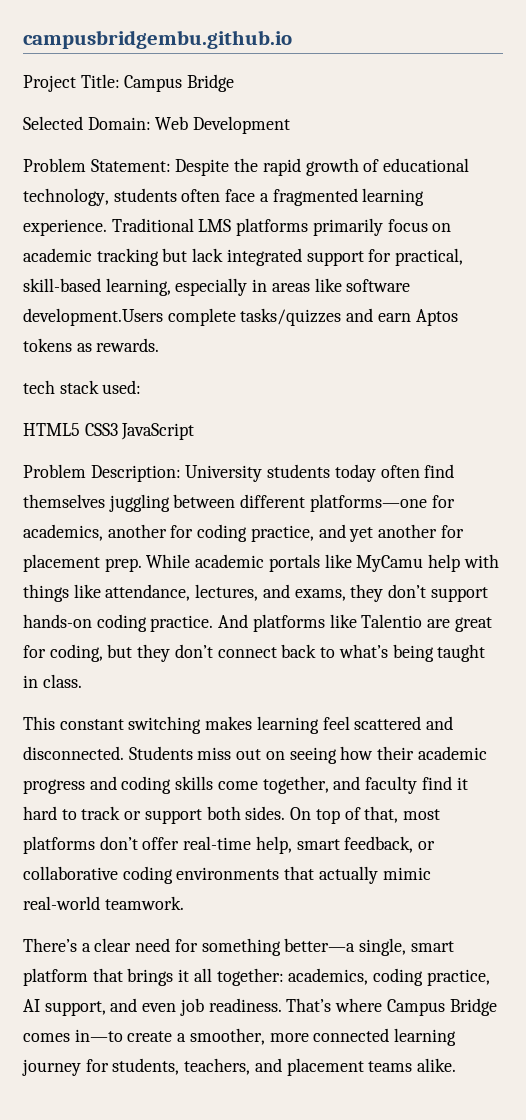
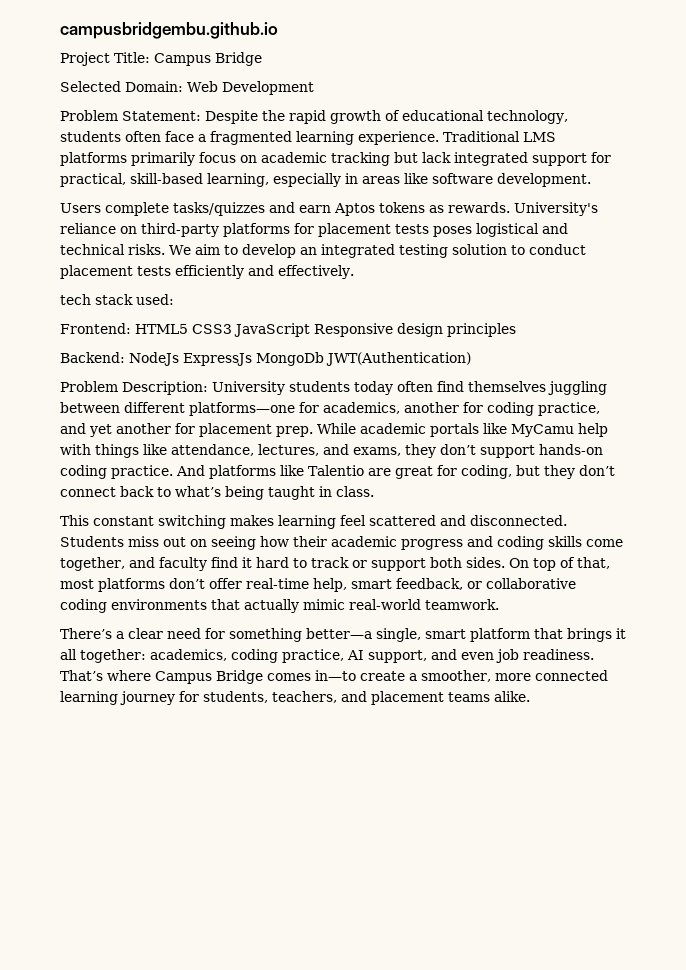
[23,308,163,326] development.Users -> [497,173,591,187] [60,203,101,213] development. // Users
(160, 345) none -> [514,202,598,216] [60,223,568,237] [60,244,586,258] [60,265,354,279] University's reliance on third-party platforms for placement tests poses logistical and technical risks. We aim to develop an integrated testing solution to conduct placement tests efficiently and effectively.
(142, 387) none -> [60,323,131,334] Frontend:
(195, 431) none -> [314,323,516,337] [60,352,471,366] Responsive design principles // Backend: NodeJs ExpressJs MongoDb JWT(Authentication)

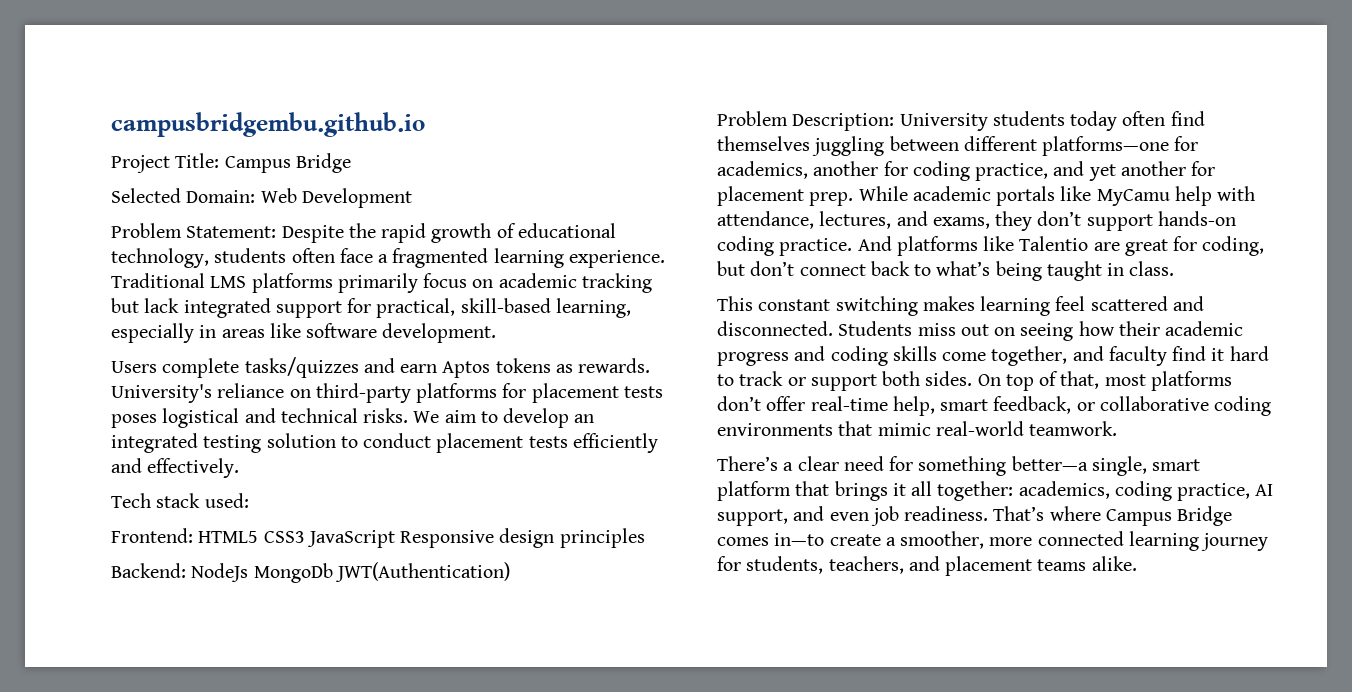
[60,294,91,305] tech -> [111,493,151,508] Tech
[183,353,252,366] ExpressJs -> (249, 572) none
[95,444,167,458] things like -> (1256, 193) none
[543,465,575,479] they -> (745, 268) none
[244,599,299,613] actually -> (873, 428) none

